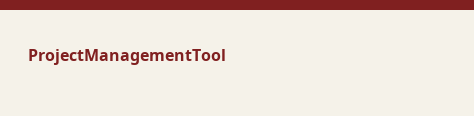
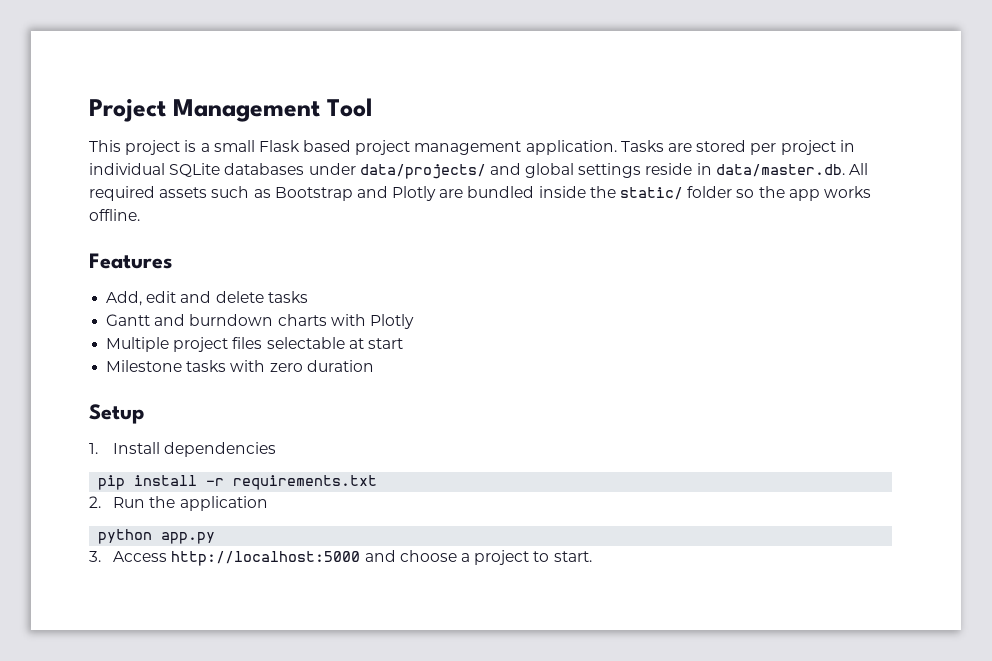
[28,49,226,65] ProjectManagementTool -> [89,98,372,122] [89,140,855,155] [89,163,869,179] [89,186,871,201] [89,209,140,221] [89,253,172,269] [106,291,308,306] [106,314,414,329] [106,337,403,352] [106,360,374,372] [89,404,144,424] [89,442,277,457] [98,475,378,490] [89,496,268,511] [98,529,216,544] [89,550,592,566] Project Management Tool // This project is a small Flask based project management application. Tasks are stored per project in individual SQLite databases under data/projects/ and global settings reside in data/master.db. All required assets such as Bootstrap and Plotly are bundled inside the static/ folder so the app works offline. // Features // Add, edit and delete tasks // Gantt and burndown charts with Plotly // Multiple project files selectable at start // Milestone tasks with zero duration // Setup // 1. Install dependencies // pip install -r requirements.txt // 2. Run the application // python app.py // 3. Access http://localhost:5000 and choose a project to start.

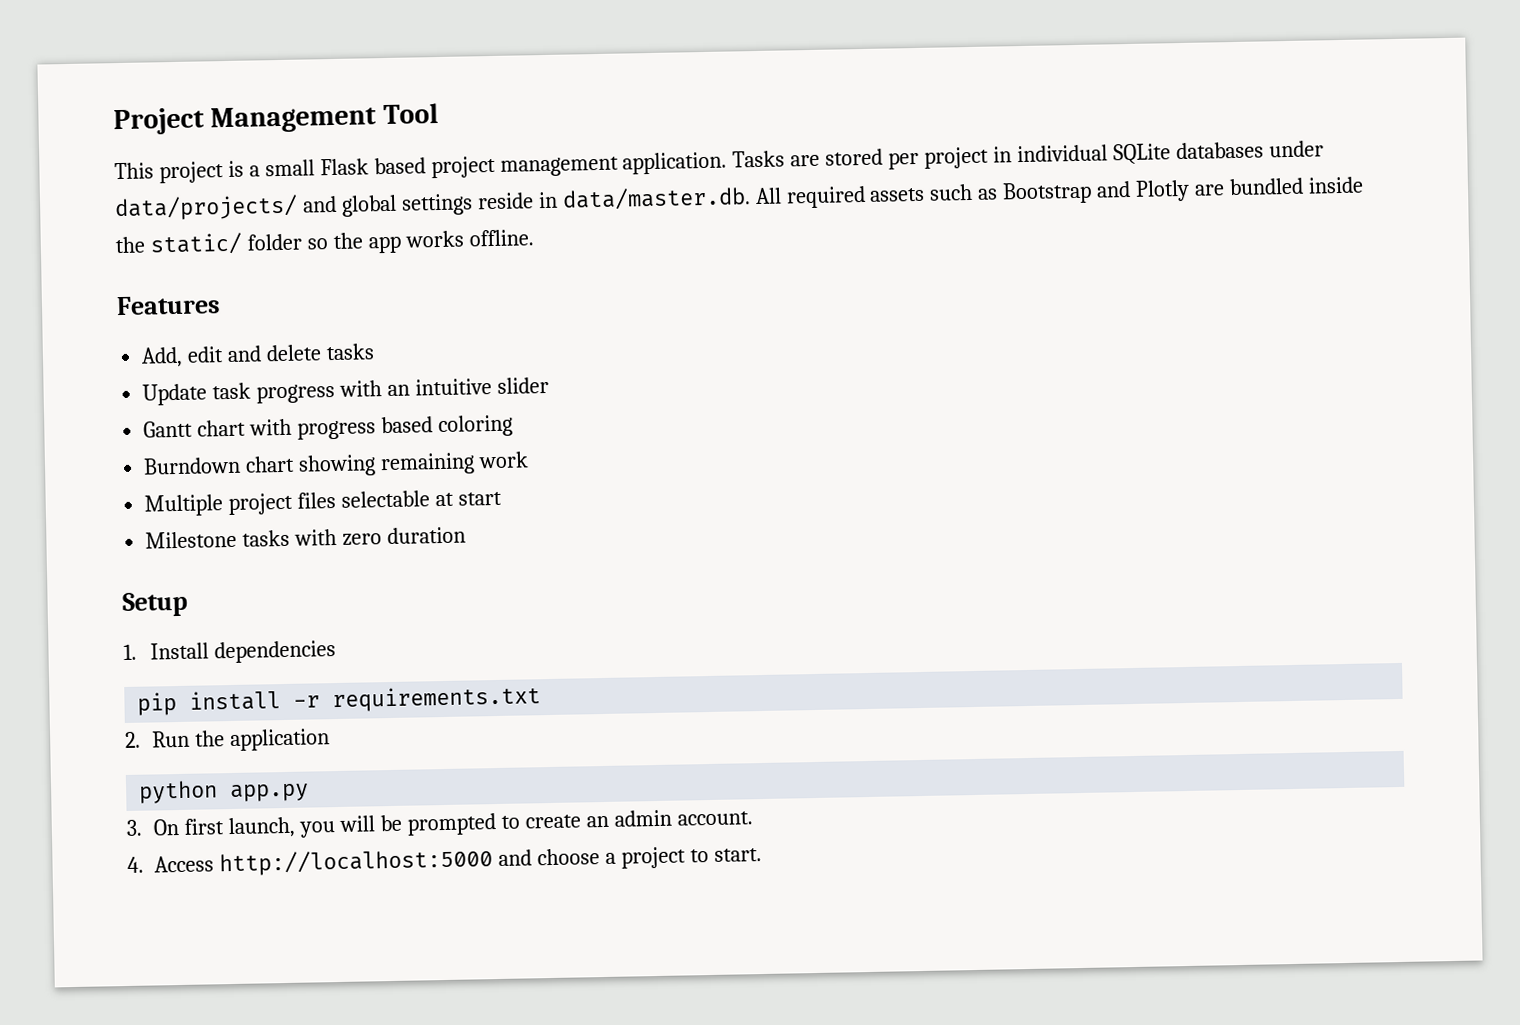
[106,314,414,329] Gantt and burndown charts with Plotly -> [142,376,549,406] [143,414,513,440] [143,451,529,477] Update task progress with an intuitive slider // Gantt chart with progress based coloring // Burndown chart showing remaining work
(101, 556) none -> [153,809,753,839] [127,856,144,873] On first launch, you will be prompted to create an admin account. // 4.

